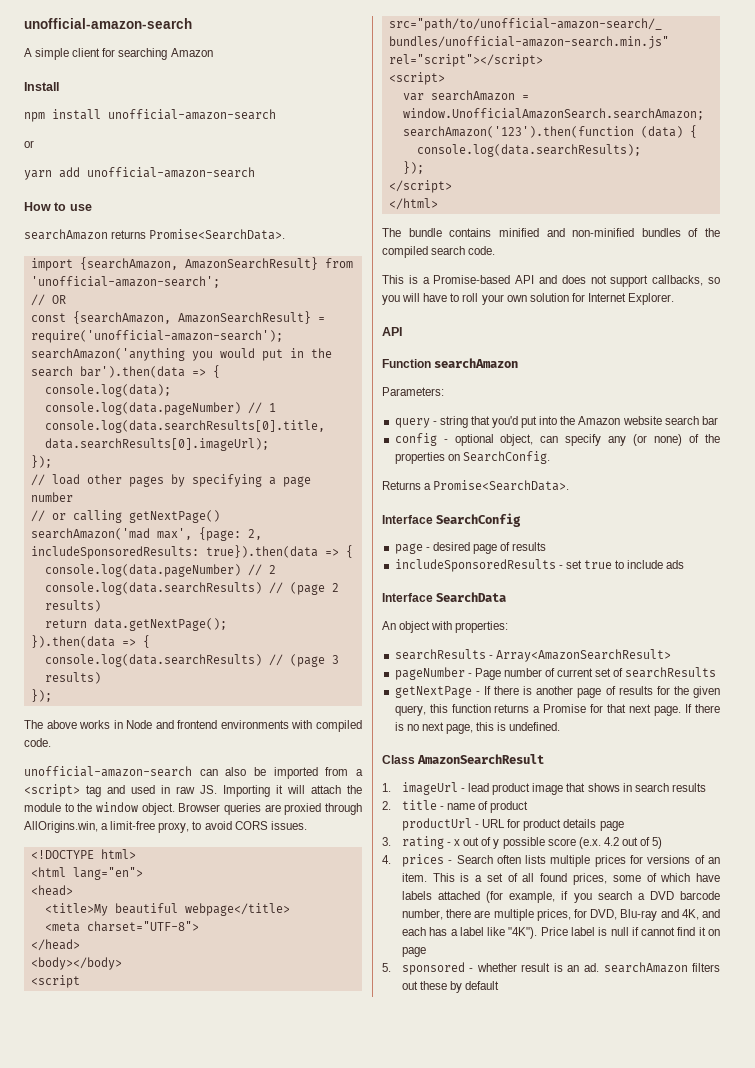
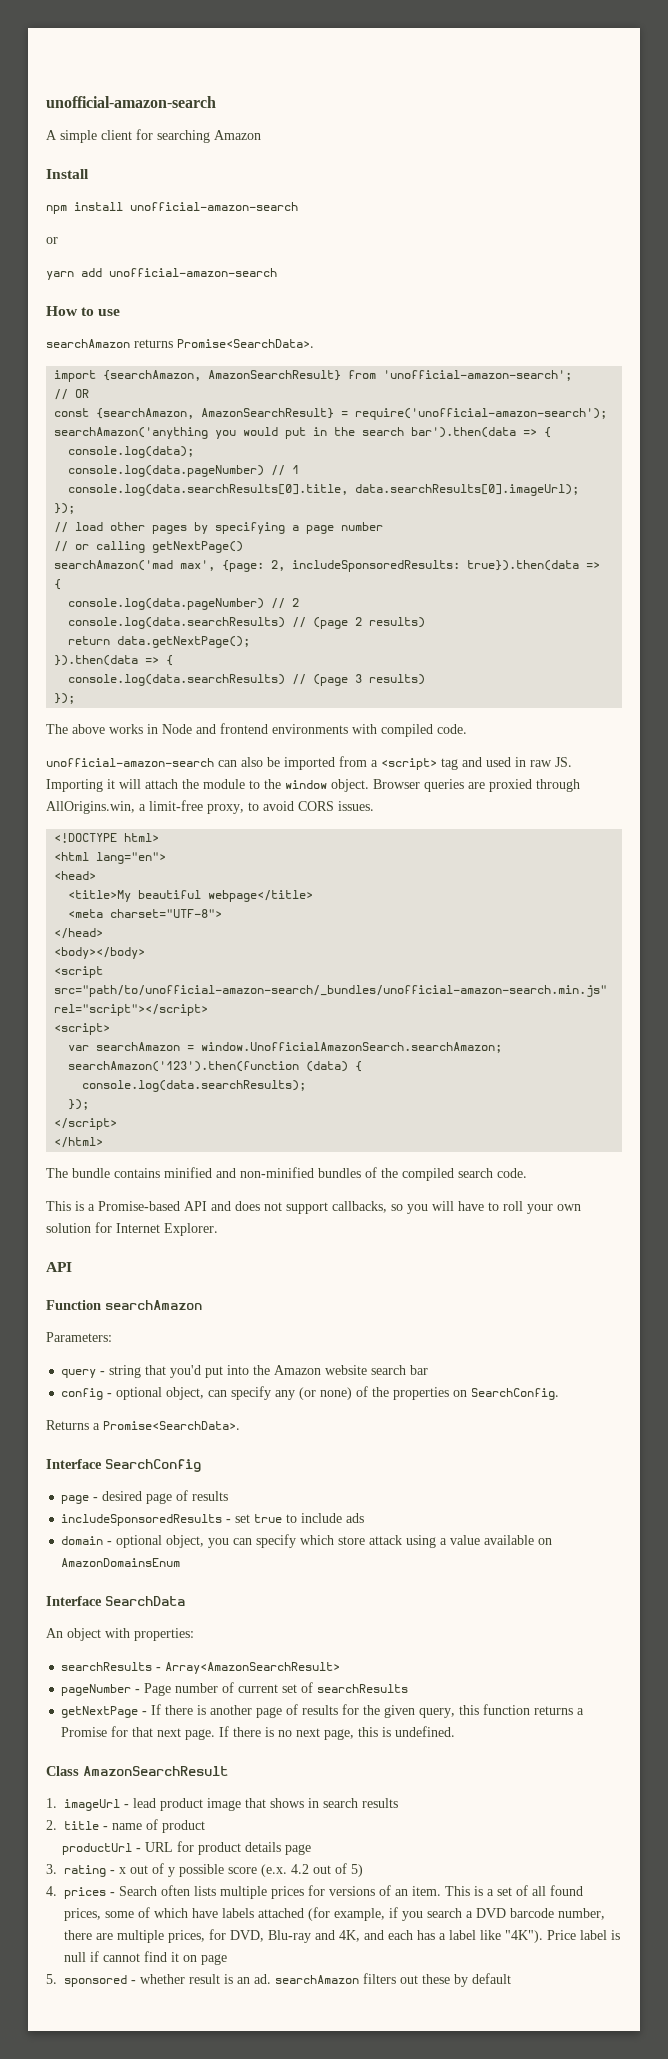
(685, 564) none -> [61,1534,553,1548] [61,1558,181,1567] // domain - optional object, you can specify which store attack using a value available on AmazonDomainsEnum

